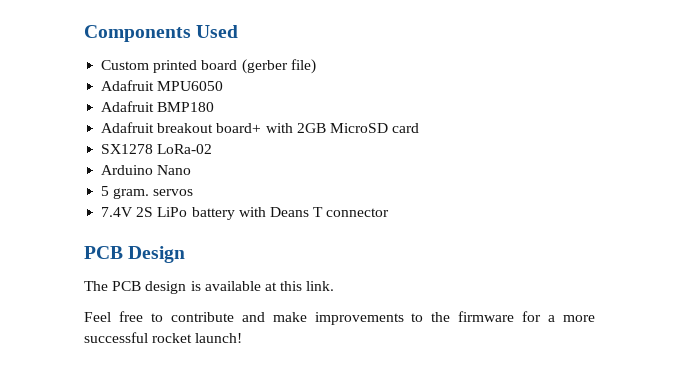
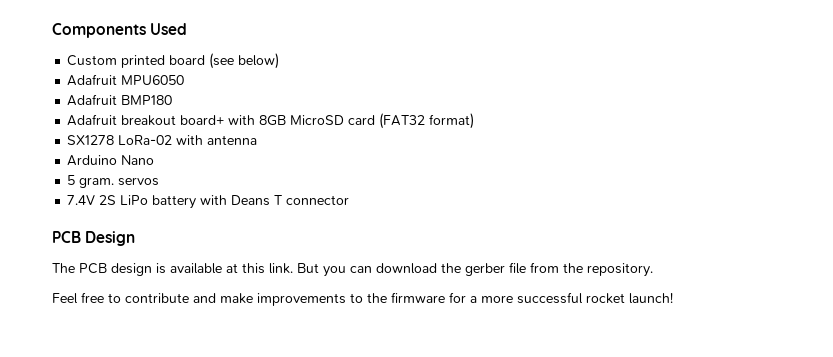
[241,59,316,74] (gerber file) -> [209,53,280,69] (see below)
[296,123,326,133] 2GB -> [259,115,287,126] 8GB
(420, 128) none -> [379,113,475,129] (FAT32 format)
(213, 149) none -> [176,135,258,145] with antenna
(335, 286) none -> [297,262,653,277] But you can download the gerber file from the repository.

